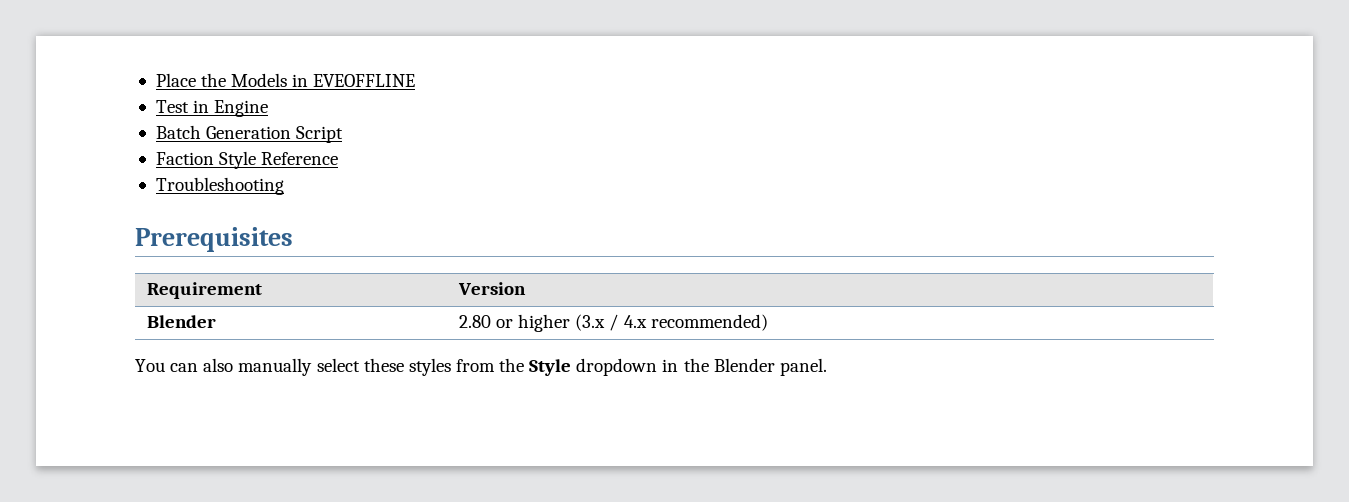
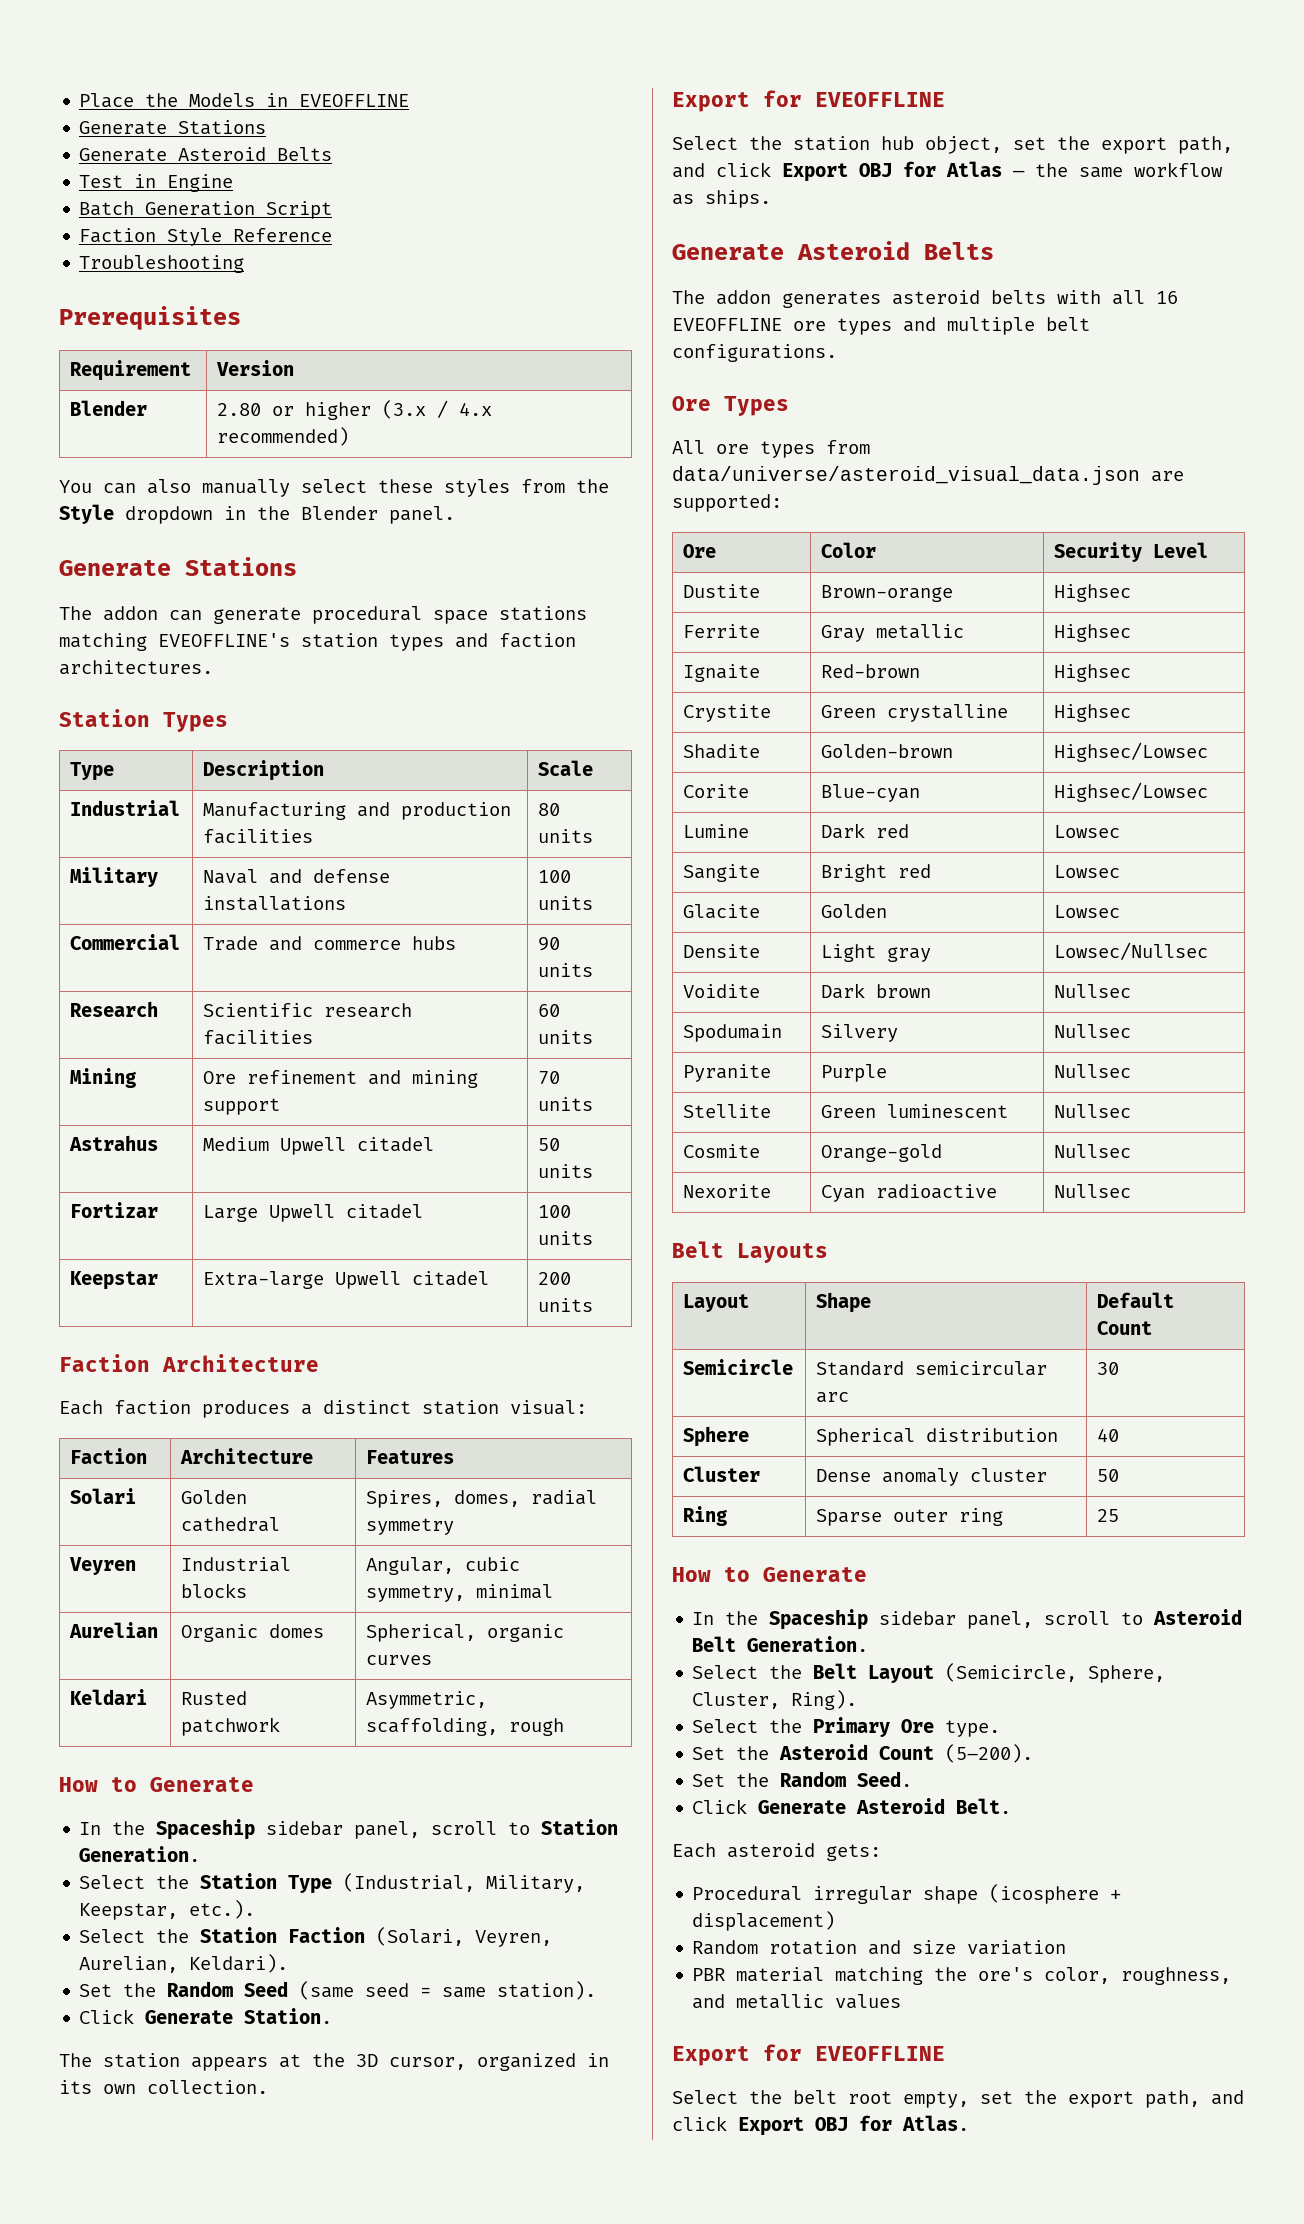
(416, 80) none -> [79,120,267,135] [79,147,333,162] // Generate Stations // Generate Asteroid Belts
(827, 367) none -> [59,557,297,576] [59,606,587,624] [59,633,576,651] [59,660,213,675] [59,709,228,732] [70,762,115,781] [203,760,325,781] [538,760,594,776] [70,800,181,816] [203,802,512,820] [203,829,314,844] [538,803,561,816] [538,829,594,843] [70,867,159,887] [203,869,391,884] [203,896,347,911] [538,870,572,883] [538,896,594,910] [70,934,181,950] [203,936,457,951] [538,937,561,951] [538,963,594,977] [70,1001,159,1017] [203,1003,413,1018] [203,1030,314,1045] [538,1004,561,1017] [538,1030,594,1044] [70,1068,137,1088] [203,1070,479,1088] [203,1098,281,1115] [538,1071,561,1084] [538,1097,594,1111] [69,1135,159,1151] [203,1137,435,1155] [538,1138,561,1151] [538,1164,594,1178] [70,1202,159,1218] [203,1204,424,1222] [538,1205,572,1218] [538,1231,594,1245] [70,1271,159,1290] [203,1271,490,1289] [538,1272,572,1285] [538,1298,594,1312] [59,1354,319,1372] [59,1400,587,1418] [70,1448,148,1464] [180,1448,314,1464] [366,1450,455,1464] [70,1488,137,1504] [181,1490,248,1504] [181,1517,281,1532] [366,1490,598,1508] [366,1518,455,1535] [69,1557,137,1575] [181,1557,292,1572] [181,1583,248,1598] [366,1557,521,1575] [366,1584,554,1602] [69,1622,159,1638] [181,1624,325,1642] [366,1624,565,1642] [366,1655,433,1665] [70,1689,148,1705] [181,1691,248,1705] [181,1717,281,1736] [366,1691,488,1709] [366,1718,565,1736] [59,1777,254,1792] [79,1819,619,1840] [79,1846,201,1862] [79,1873,586,1894] [79,1900,256,1920] [79,1927,553,1947] [79,1954,289,1973] [79,1981,597,2000] [79,2008,333,2024] [59,2053,609,2071] [59,2080,268,2094] [672,90,945,112] [672,136,1233,154] [672,161,1223,182] [672,190,771,208] [672,241,994,260] [672,290,1178,308] [672,317,1090,335] [672,344,837,362] [672,396,789,416] [672,440,870,458] [672,466,1184,485] [672,494,782,512] [683,544,717,558] [821,542,877,558] [1054,542,1209,562] [683,584,761,598] [821,585,954,602] [1054,584,1132,602] [683,624,761,638] [821,624,965,642] [1054,624,1132,642] [683,664,761,682] [821,664,921,678] [1054,664,1132,682] [683,704,772,722] [821,704,1009,722] [1054,704,1132,722] [683,744,761,759] [821,744,954,758] [1054,742,1209,762] [683,784,750,798] [821,784,921,802] [1054,782,1209,802] [683,824,750,838] [821,823,910,839] [1054,825,1121,838] [683,864,761,882] [821,864,932,882] [1054,865,1121,878] [683,904,761,919] [821,904,888,918] [1054,905,1121,918] [683,944,761,958] [821,944,932,962] [1054,942,1209,960] [683,984,761,998] [821,983,932,999] [1054,984,1132,998] [683,1024,783,1042] [821,1024,899,1042] [1054,1024,1132,1038] [683,1064,772,1082] [821,1064,888,1082] [1054,1064,1132,1078] [683,1104,772,1118] [821,1104,1009,1118] [1054,1104,1132,1118] [683,1144,761,1158] [821,1144,943,1162] [1054,1144,1132,1158] [683,1184,772,1198] [821,1184,998,1202] [1054,1184,1132,1198] [672,1241,828,1263] [683,1294,750,1312] [816,1292,872,1313] [1097,1292,1175,1308] [1097,1321,1153,1335] [683,1359,794,1375] [816,1361,1048,1376] [816,1392,850,1403] [1097,1362,1120,1375] [683,1426,750,1447] [816,1428,1059,1446] [1097,1428,1120,1442] [683,1466,761,1482] [816,1468,1048,1486] [1097,1469,1120,1482] [683,1506,728,1526] [816,1508,1004,1526] [1097,1509,1120,1522] [672,1567,867,1582] [692,1609,1243,1630] [692,1636,869,1652] [692,1663,1166,1683] [692,1690,858,1710] [692,1717,1001,1737] [692,1744,1034,1763] [692,1771,913,1787] [692,1798,1012,1814] [672,1843,881,1861] [692,1884,1122,1904] [692,1911,836,1931] [692,1940,1067,1955] [692,1967,1232,1985] [692,1994,902,2009] [672,2044,945,2066] [672,2090,1244,2108] [672,2115,969,2136] // Generate Stations // The addon can generate procedural space stations matching EVEOFFLINE's station types and faction architectures. // Station Types // Type | Description | Scale // Industrial | Manufacturing and production facilities | 80 units // Military | Naval and defense installations | 100 units // Commercial | Trade and commerce hubs | 90 units // Research | Scientific research facilities | 60 units // Mining | Ore refinement and mining support | 70 units // Astrahus | Medium Upwell citadel | 50 units // Fortizar | Large Upwell citadel | 100 units // Keepstar | Extra-large Upwell citadel | 200 units // Faction Architecture // Each faction produces a distinct station visual: // Faction | Architecture | Features // Solari | Golden cathedral | Spires, domes, radial symmetry // Veyren | Industrial blocks | Angular, cubic symmetry, minimal // Aurelian | Organic domes | Spherical, organic curves // Keldari | Rusted patchwork | Asymmetric, scaffolding, rough // How to Generate // In the Spaceship sidebar panel, scroll to Station Generation. // Select the Station Type (Industrial, Military, Keepstar, etc.). // Select the Station Faction (Solari, Veyren, Aurelian, Keldari). // Set the Random Seed (same seed = same station). // Click Generate Station. // The station appears at the 3D cursor, organized in its own collection. // Export for EVEOFFLINE // Select the station hub object, set the export path, and click Export OBJ for Atlas — the same workflow as ships. // Generate Asteroid Belts // The addon generates asteroid belts with all 16 EVEOFFLINE ore types and multiple belt configurations. // Ore Types // All ore types from data/universe/asteroid_visual_data.json are supported: // Ore | Color | Security Level // Dustite | Brown-orange | Highsec // Ferrite | Gray metallic | Highsec // Ignaite | Red-brown | Highsec // Crystite | Green crystalline | Highsec // Shadite | Golden-brown | Highsec/Lowsec // Corite | Blue-cyan | Highsec/Lowsec // Lumine | Dark red | Lowsec // Sangite | Bright red | Lowsec // Glacite | Golden | Lowsec // Densite | Light gray | Lowsec/Nullsec // Voidite | Dark brown | Nullsec // Spodumain | Silvery | Nullsec // Pyranite | Purple | Nullsec // Stellite | Green luminescent | Nullsec // Cosmite | Orange-gold | Nullsec // Nexorite | Cyan radioactive | Nullsec // Belt Layouts // Layout | Shape | Default Count // Semicircle | Standard semicircular arc | 30 // Sphere | Spherical distribution | 40 // Cluster | Dense anomaly cluster | 50 // Ring | Sparse outer ring | 25 // How to Generate // In the Spaceship sidebar panel, scroll to Asteroid Belt Generation. // Select the Belt Layout (Semicircle, Sphere, Cluster, Ring). // Select the Primary Ore type. // Set the Asteroid Count (5–200). // Set the Random Seed. // Click Generate Asteroid Belt. // Each asteroid gets: // Procedural irregular shape (icosphere + displacement) // Random rotation and size variation // PBR material matching the ore's color, roughness, and metallic values // Export for EVEOFFLINE // Select the belt root empty, set the export path, and click Export OBJ for Atlas.

